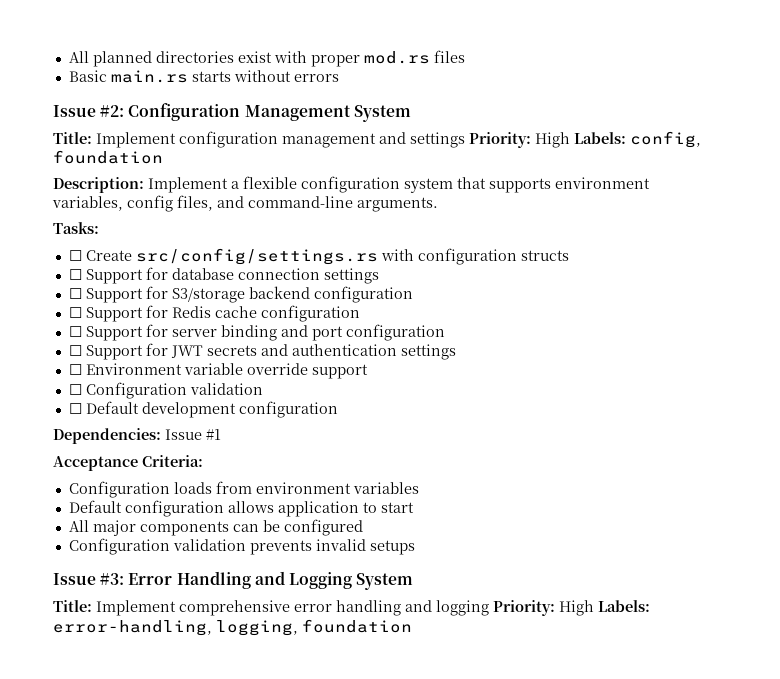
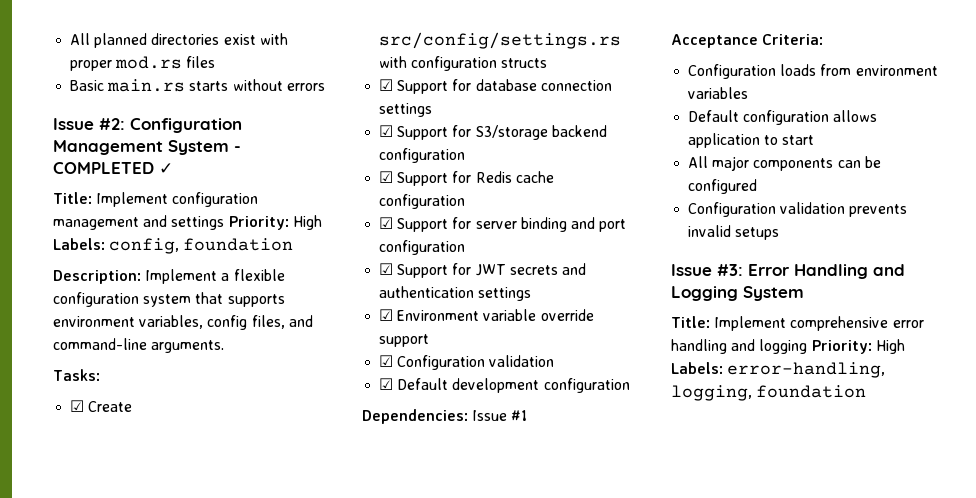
(411, 113) none -> [234,146,241,152] [53,162,173,174] - COMPLETED ✓
[68,250,82,261] ☐ -> [70,400,85,412] ☑
[68,269,82,280] ☐ -> [379,79,394,91] ☑
[68,288,82,299] ☐ -> [379,125,394,137] ☑
[68,307,82,318] ☐ -> [379,171,394,183] ☑
[68,326,82,337] ☐ -> [379,217,394,229] ☑
[68,345,82,356] ☐ -> [379,263,394,275] ☑
[68,364,82,375] ☐ -> [379,309,394,321] ☑
[68,384,82,395] ☐ -> [379,355,394,367] ☑
[68,403,82,414] ☐ -> [379,378,394,390] ☑

